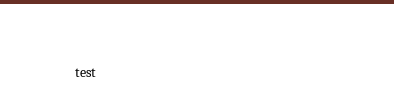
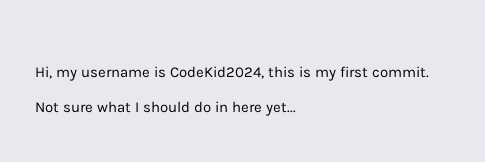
[75,68,96,77] test -> [35,66,430,81] [35,101,297,116] Hi, my username is CodeKid2024, this is my first commit. // Not sure what I should do in here yet...

